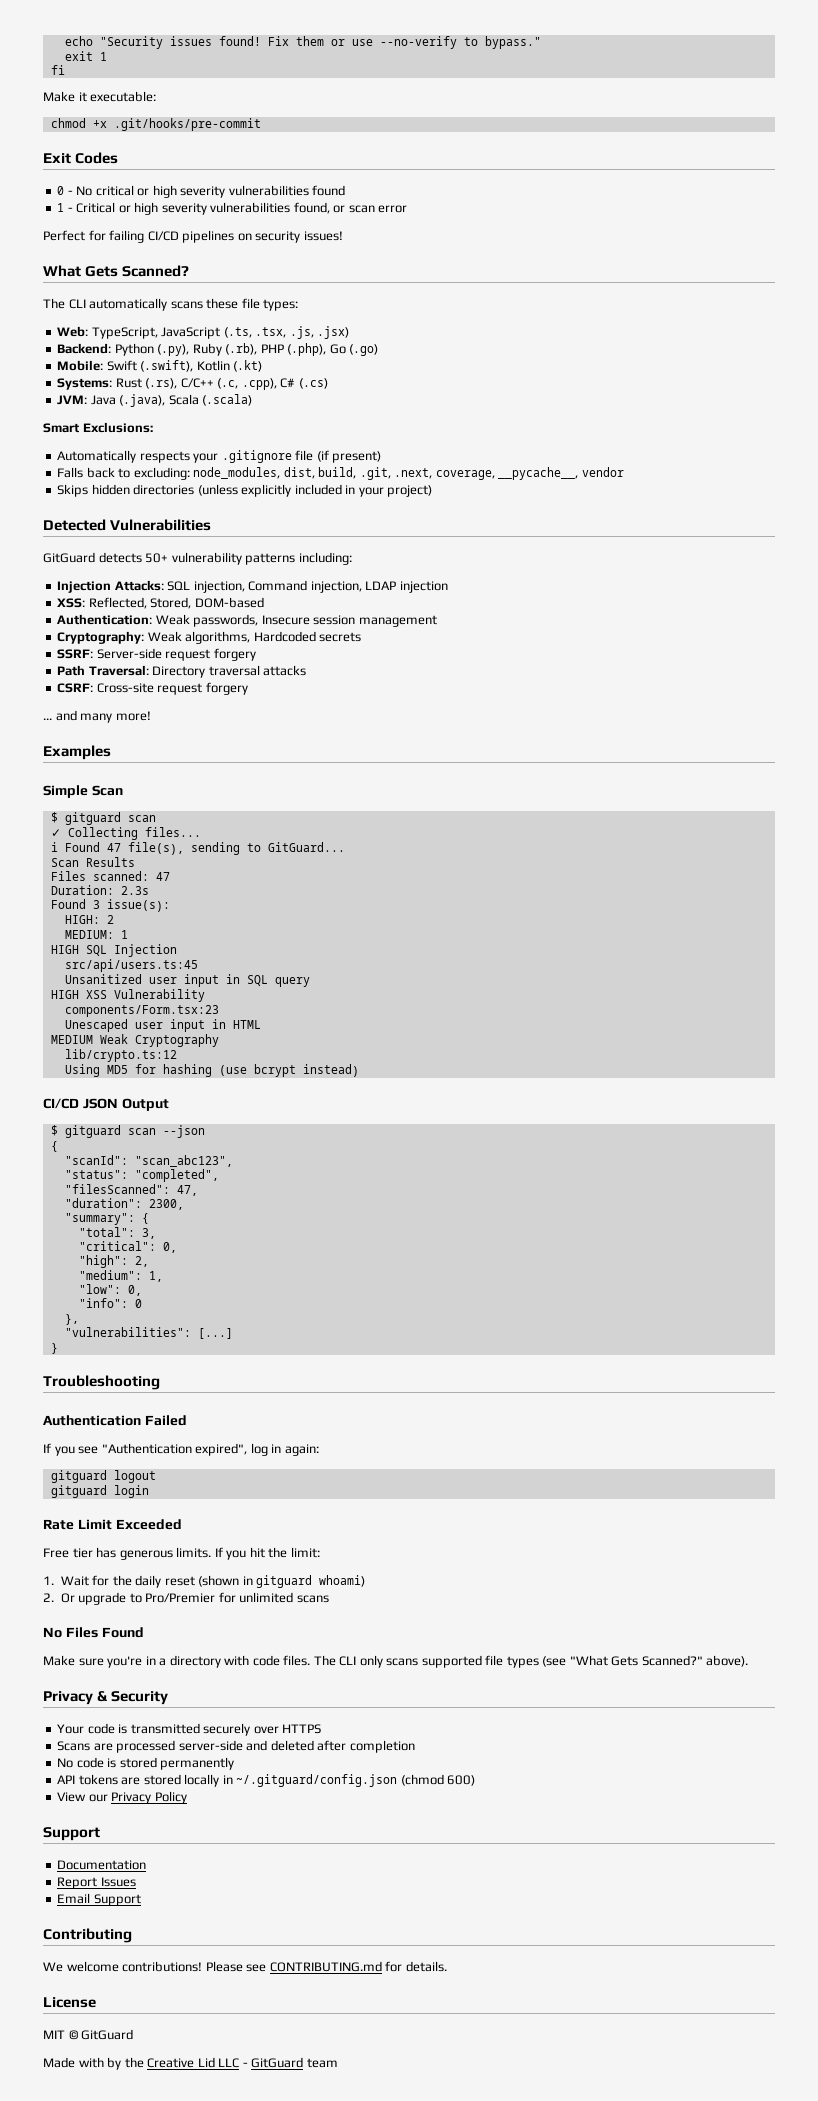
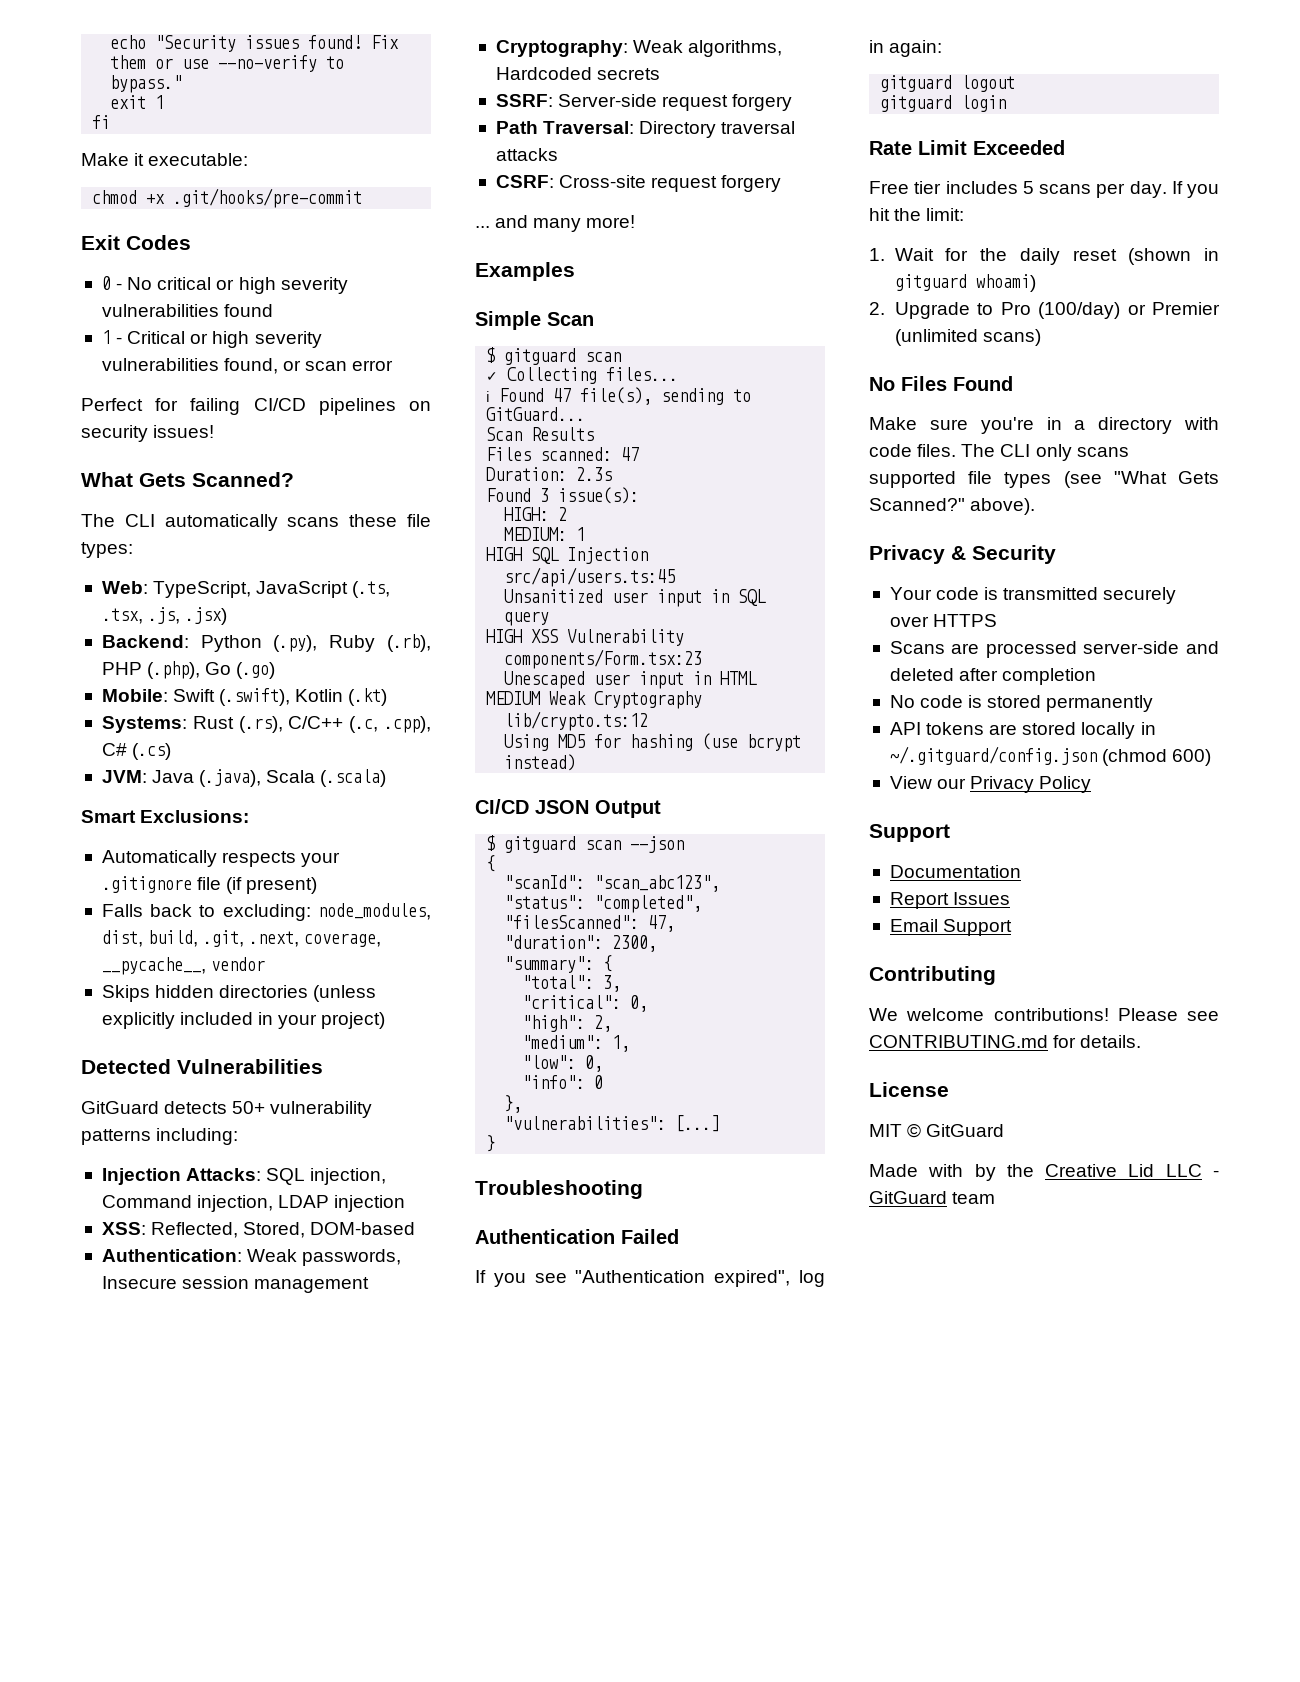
[96,1547,212,1560] has generous limits. -> [945,181,1167,198] includes 5 scans per day.
[60,1592,329,1605] Or upgrade to Pro/Premier for unlimited scans -> [894,302,1220,319] [894,329,1041,346] Upgrade to Pro (100/day) or Premier (unlimited scans)

